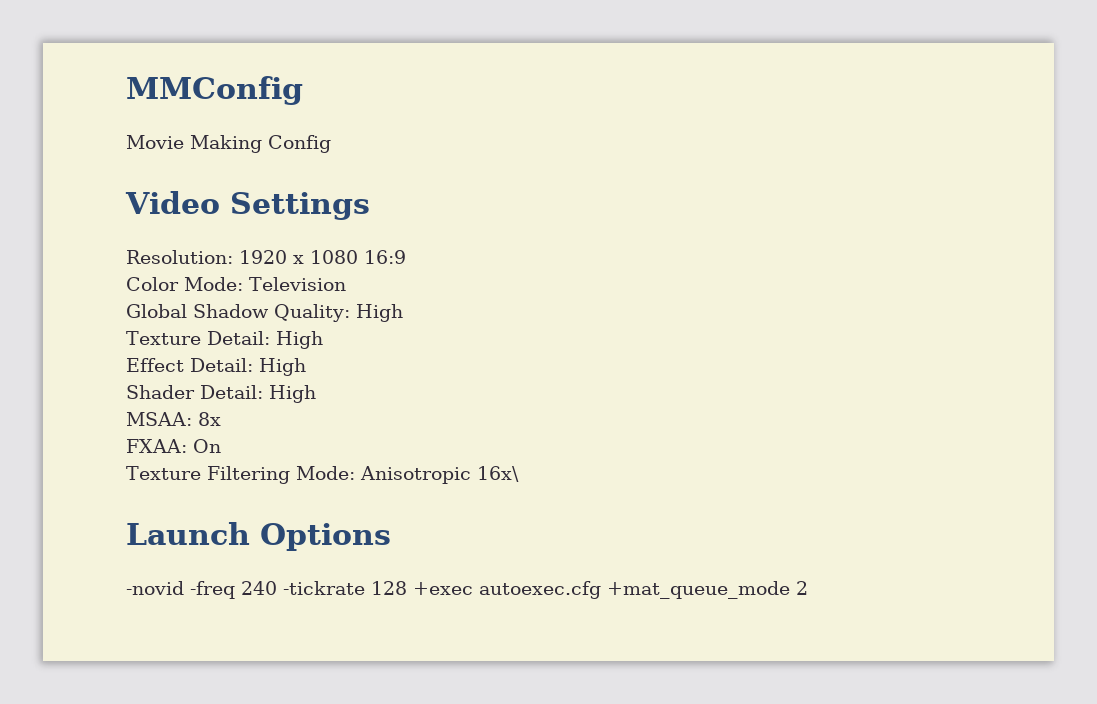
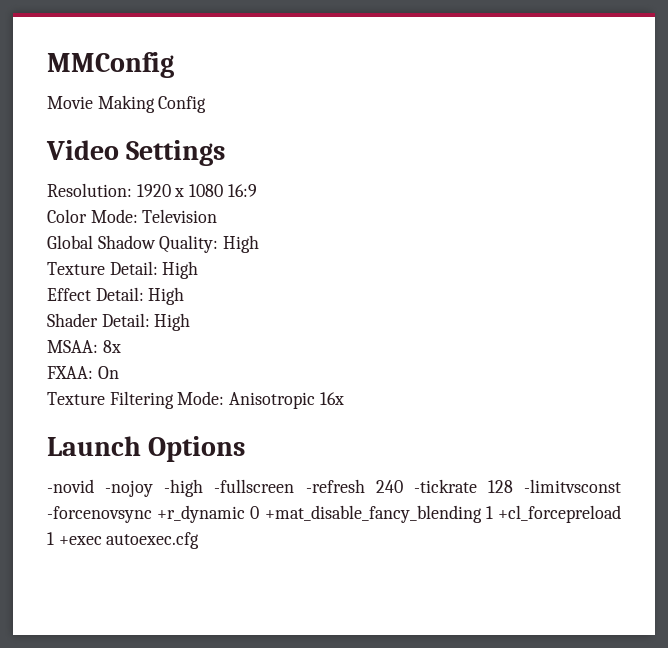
[476,466,519,482] 16x\ -> [319,392,344,405] 16x
[190,581,808,599] -freq 240 -tickrate 128 +exec autoexec.cfg +mat_queue_mode 2 -> [105,479,621,497] [47,505,621,523] [47,532,200,549] -nojoy -high -fullscreen -refresh 240 -tickrate 128 -limitvsconst -forcenovsync +r_dynamic 0 +mat_disable_fancy_blending 1 +cl_forcepreload 1 +exec autoexec.cfg

